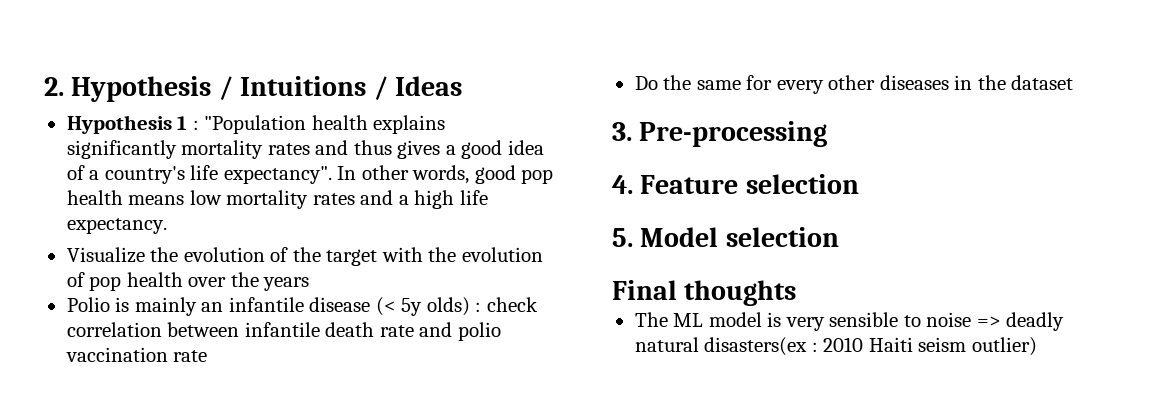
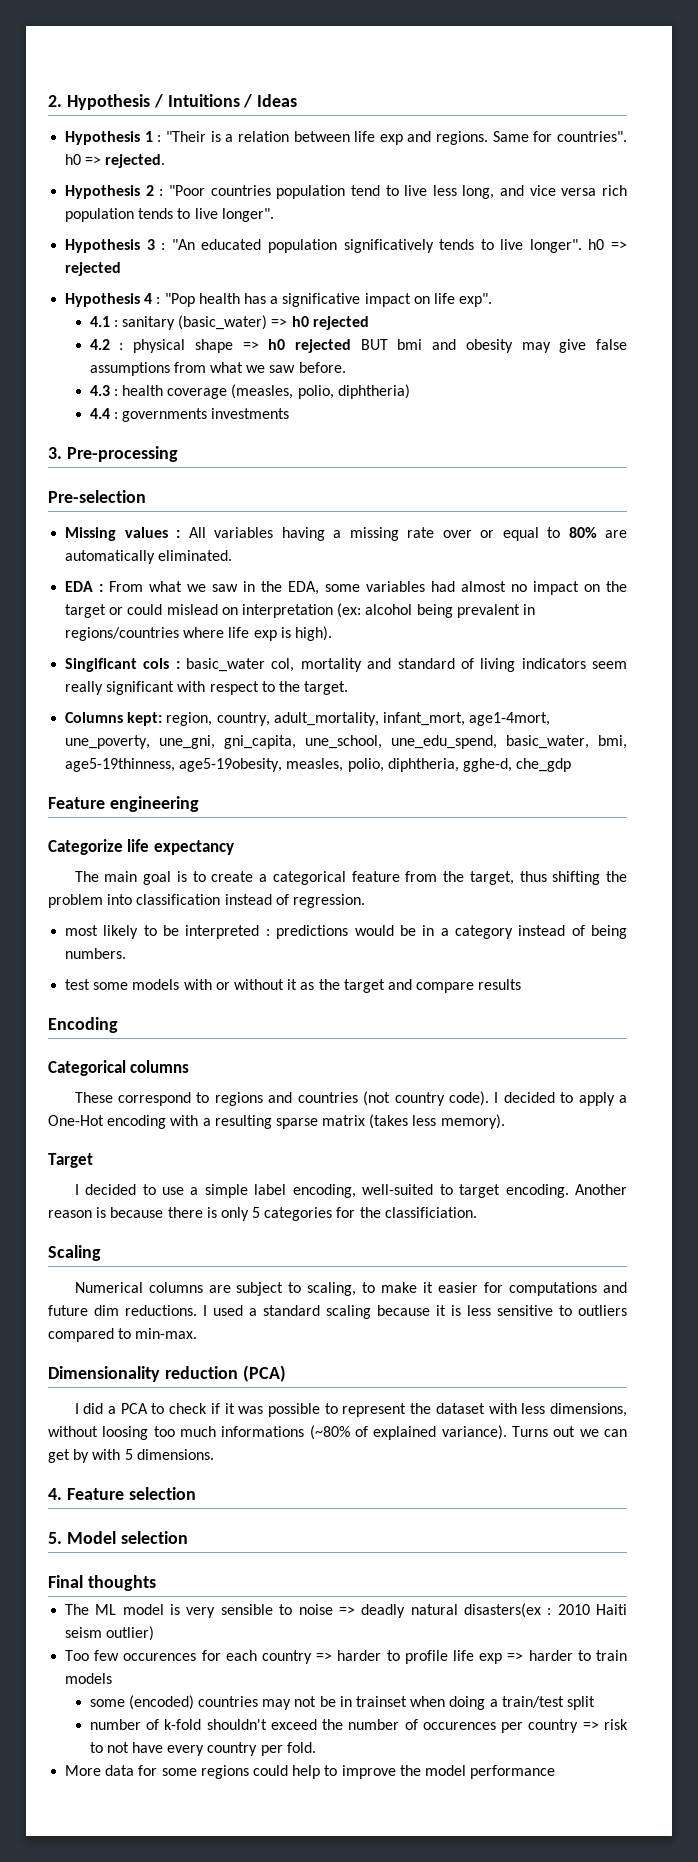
[204,115,446,134] [66,140,544,159] [66,165,554,184] [66,190,488,209] [66,218,167,234] [66,247,543,266] [66,272,310,291] [66,297,538,316] [66,322,501,341] [65,347,208,362] [634,75,1074,94] [612,121,828,147] "Population health explains significantly mortality rates and thus gives a good idea of a country's life expectancy". In other words, good pop health means low mortality rates and a high life expectancy. // Visualize the evolution of the target with the evolution of pop health over the years // Polio is mainly an infantile disease (< 5y olds) : check correlation between infantile death rate and polio vaccination rate // Do the same for every other diseases in the dataset // 3. Pre-processing -> [165,131,628,145] [65,154,166,168] [65,185,628,199] [65,208,274,222] [65,239,627,253] [65,262,122,276] [65,293,493,307] [89,315,369,330] [89,339,627,353] [89,362,346,376] [89,384,410,399] [89,408,290,422] [48,446,178,462] [48,490,146,503] [65,527,627,541] [65,550,233,564] [65,581,627,595] [65,603,535,618] [65,626,332,641] [65,658,628,672] [65,681,349,695] [65,712,551,726] [65,735,628,749] [65,758,572,772] [48,796,199,812] [48,839,234,855] [74,871,628,885] [48,894,365,908] [65,925,628,939] [65,948,127,959] [65,979,522,993] [48,1017,118,1033] [48,1060,190,1076] [74,1091,627,1106] [48,1114,505,1129] [48,1153,93,1168] [74,1184,627,1198] [48,1207,477,1221] [48,1245,101,1261] [74,1282,627,1296] [48,1305,627,1319] [48,1328,198,1342] [48,1365,286,1382] [74,1403,627,1417] [48,1425,627,1440] [48,1449,214,1463] "Their is a relation between life exp and regions. Same for countries". h0 => rejected. // Hypothesis 2 : "Poor countries population tend to live less long, and vice versa rich population tends to live longer". // Hypothesis 3 : "An educated population significatively tends to live longer". h0 => rejected // Hypothesis 4 : "Pop health has a significative impact on life exp". // 4.1 : sanitary (basic_water) => h0 rejected // 4.2 : physical shape => h0 rejected BUT bmi and obesity may give false assumptions from what we saw before. // 4.3 : health coverage (measles, polio, diphtheria) // 4.4 : governments investments // 3. Pre-processing // Pre-selection // Missing values : All variables having a missing rate over or equal to 80% are automatically eliminated. // EDA : From what we saw in the EDA, some variables had almost no impact on the target or could mislead on interpretation (ex: alcohol being prevalent in regions/countries where life exp is high). // Singificant cols : basic_water col, mortality and standard of living indicators seem really significant with respect to the target. // Columns kept: region, country, adult_mortality, infant_mort, age1-4mort, une_poverty, une_gni, gni_capita, une_school, une_edu_spend, basic_water, bmi, age5-19thinness, age5-19obesity, measles, polio, diphtheria, gghe-d, che_gdp // Feature engineering // Categorize life expectancy // The main goal is to create a categorical feature from the target, thus shifting the problem into classification instead of regression. // most likely to be interpreted : predictions would be in a category instead of being numbers. // test some models with or without it as the target and compare results // Encoding // Categorical columns // These correspond to regions and countries (not country code). I decided to apply a One-Hot encoding with a resulting sparse matrix (takes less memory). // Target // I decided to use a simple label encoding, well-suited to target encoding. Another reason is because there is only 5 categories for the classificiation. // Scaling // Numerical columns are subject to scaling, to make it easier for computations and future dim reductions. I used a standard scaling because it is less sensitive to outliers compared to min-max. // Dimensionality reduction (PCA) // I did a PCA to check if it was possible to represent the dataset with less dimensions, without loosing too much informations (~80% of explained variance). Turns out we can get by with 5 dimensions.
(1037, 346) none -> [65,1650,627,1664] [65,1673,113,1684] [89,1695,595,1710] [89,1719,628,1733] [89,1742,316,1756] [65,1765,556,1779] // Too few occurences for each country => harder to profile life exp => harder to train models // some (encoded) countries may not be in trainset when doing a train/test split // number of k-fold shouldn't exceed the number of occurences per country => risk to not have every country per fold. // More data for some regions could help to improve the model performance

